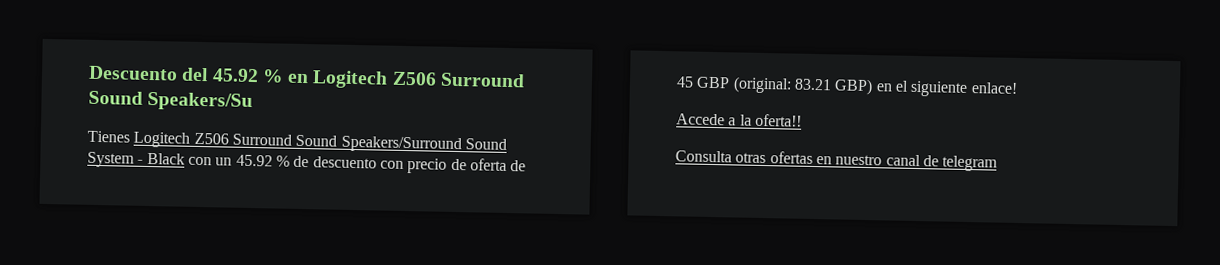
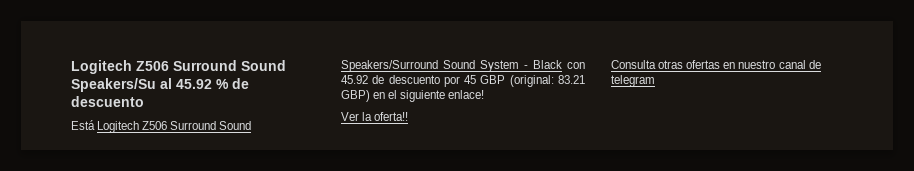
[88,65,310,84] Descuento del 45.92 % en -> (71, 67) none
[87,130,130,143] // Tienes -> [160,78,249,89] [71,96,144,107] [71,120,95,130] al 45.92 % de descuento // Está
[215,154,527,174] un 45.92 % de descuento con precio de oferta de -> [341,75,460,87] 45.92 de descuento por
[676,113,737,126] Accede a -> [341,112,359,121] Ver

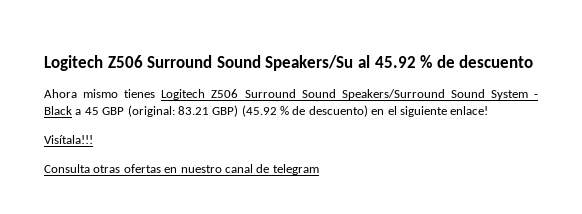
[71,120,95,130] Está -> [44,89,156,98] Ahora mismo tienes
[567,62,585,69] [341,75,460,87] con 45.92 de descuento por -> [75,109,82,115] a
(370, 96) none -> [241,105,368,117] (45.92 % de descuento)
[341,112,409,121] Ver la oferta!! -> [44,135,93,144] Visítala!!!

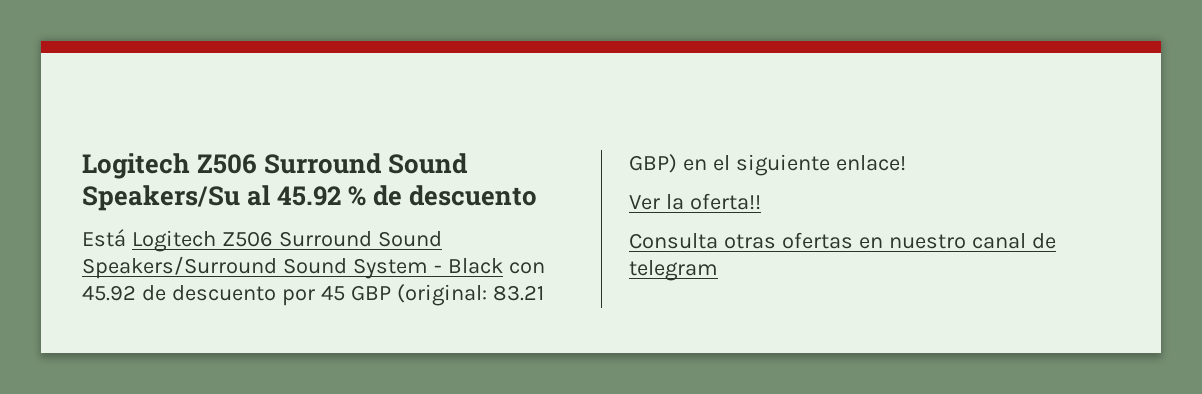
[44,89,156,98] Ahora mismo tienes -> [82,229,126,247] Está
[75,109,82,115] a -> [508,262,545,274] [82,285,315,306] con 45.92 de descuento por
[241,105,368,117] (45.92 % de descuento) -> (677, 163) none
[44,135,93,144] Visítala!!! -> [629,193,761,210] Ver la oferta!!

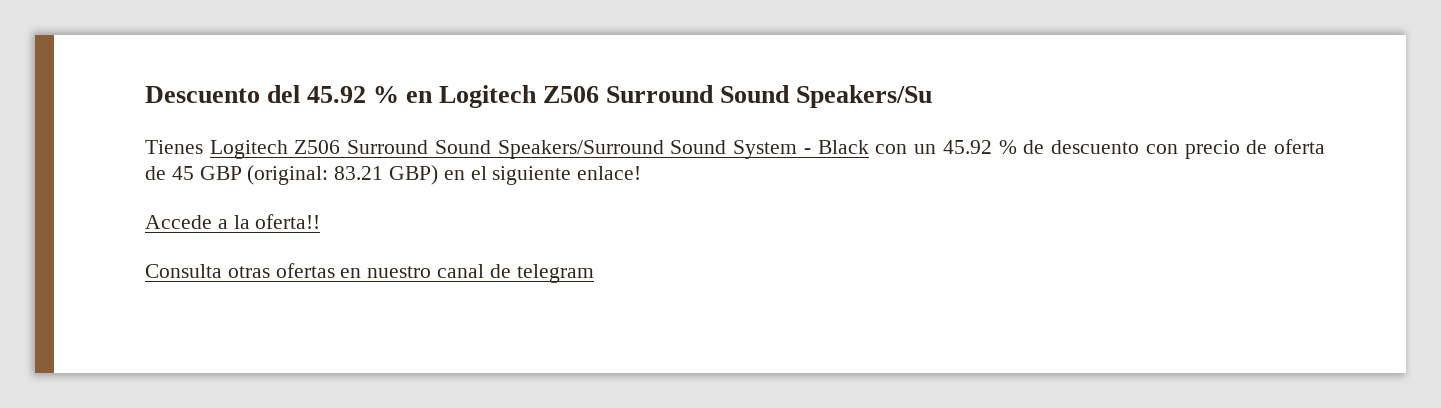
(82, 166) none -> [145,85,434,103] Descuento del 45.92 % en
[247,185,538,206] [82,229,126,247] al 45.92 % de descuento // Está -> [145,140,203,154] // Tienes
[82,285,315,306] 45.92 de descuento por -> [914,139,1325,159] [145,166,166,180] un 45.92 % de descuento con precio de oferta de
[629,195,660,210] Ver -> [145,215,228,229] Accede a

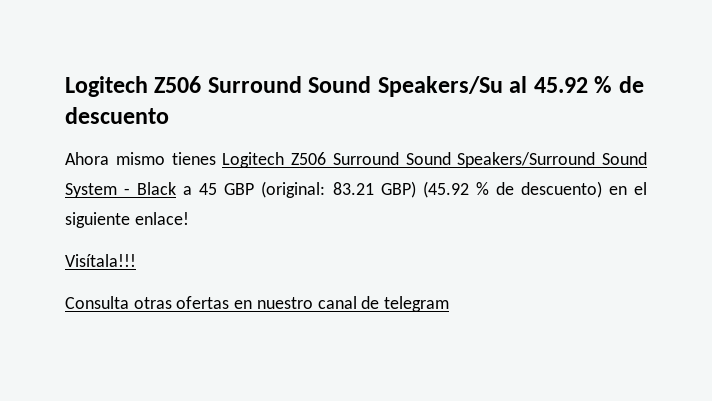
[145,85,434,103] Descuento del 45.92 % en -> (65, 86) none
[145,140,203,154] // Tienes -> [509,76,644,93] [65,107,169,124] [65,152,216,165] al 45.92 % de descuento // Ahora mismo tienes
[875,139,1325,159] [145,166,166,180] con un 45.92 % de descuento con precio de oferta de -> [183,186,193,195] a
(439, 175) none -> [422,181,602,198] (45.92 % de descuento)
[145,214,321,229] Accede a la oferta!! -> [65,254,136,267] Visítala!!!

